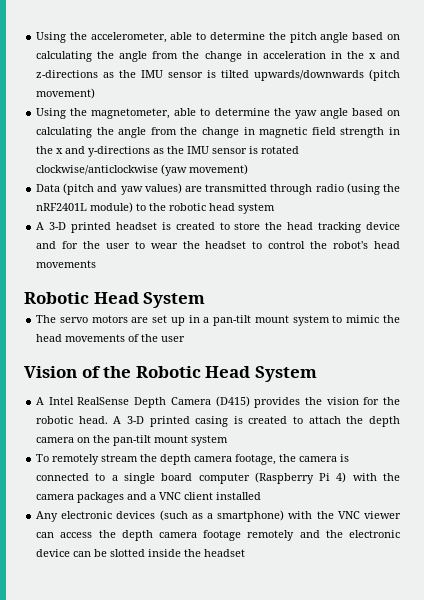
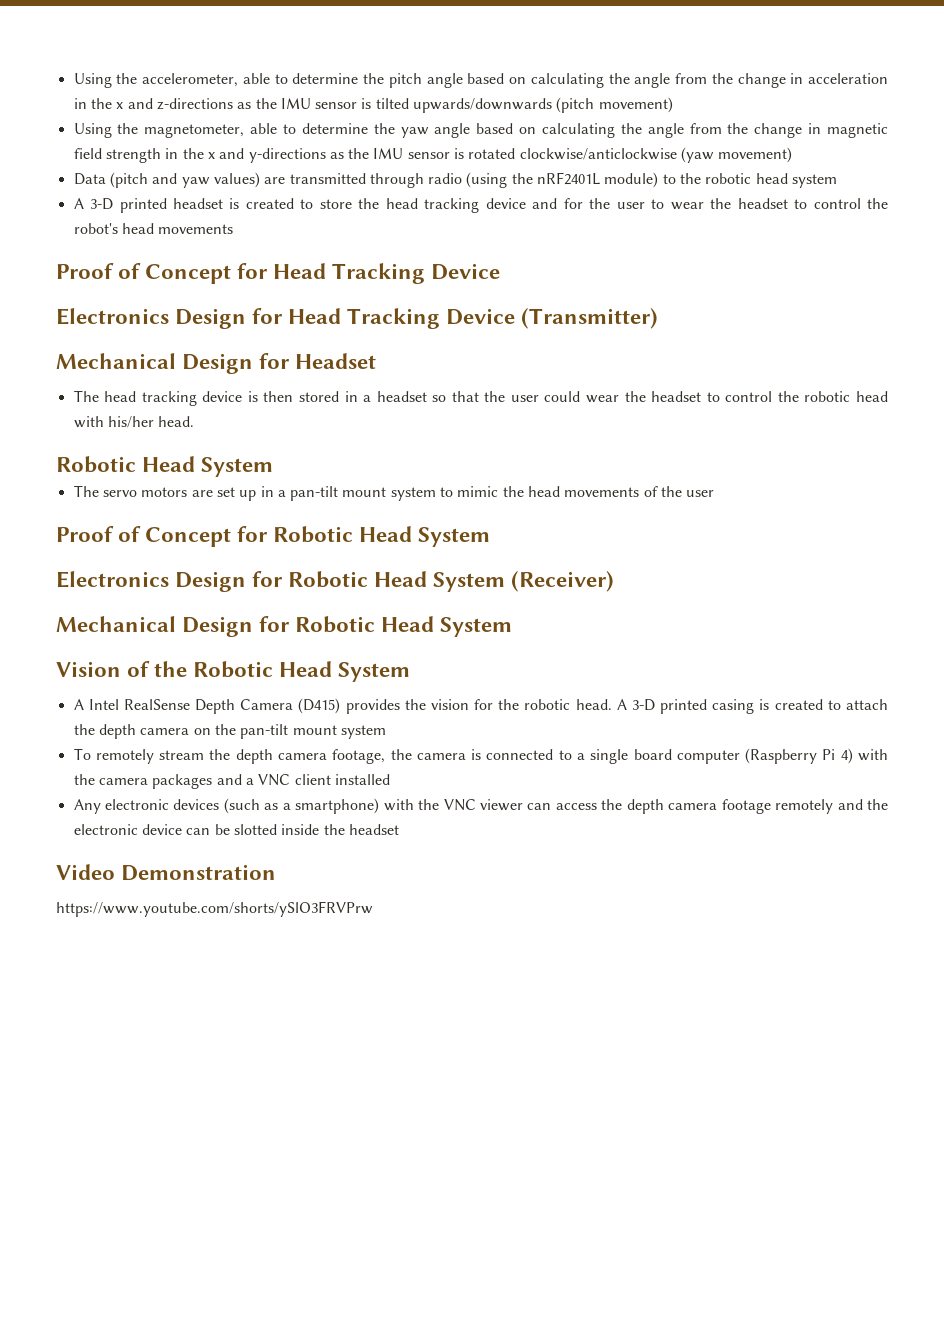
(97, 264) none -> [56,263,501,284] [56,308,659,329] [56,353,377,374] [73,390,889,406] [73,416,195,428] // Proof of Concept for Head Tracking Device // Electronics Design for Head Tracking Device (Transmitter) // Mechanical Design for Headset // The head tracking device is then stored in a headset so that the user could wear the headset to control the robotic head with his/her head.
(186, 339) none -> [56,526,491,547] [56,571,615,592] [56,616,513,637] // Proof of Concept for Robotic Head System // Electronics Design for Robotic Head System (Receiver) // Mechanical Design for Robotic Head System
(246, 553) none -> [56,864,277,881] [56,901,373,917] // Video Demonstration // https://www.youtube.com/shorts/ySlO3FRVPrw

